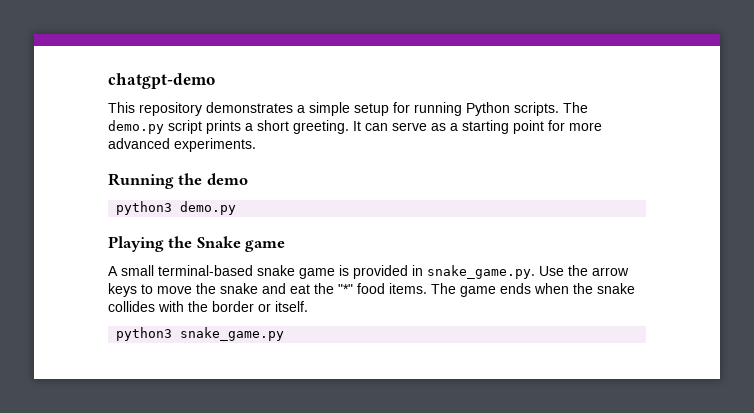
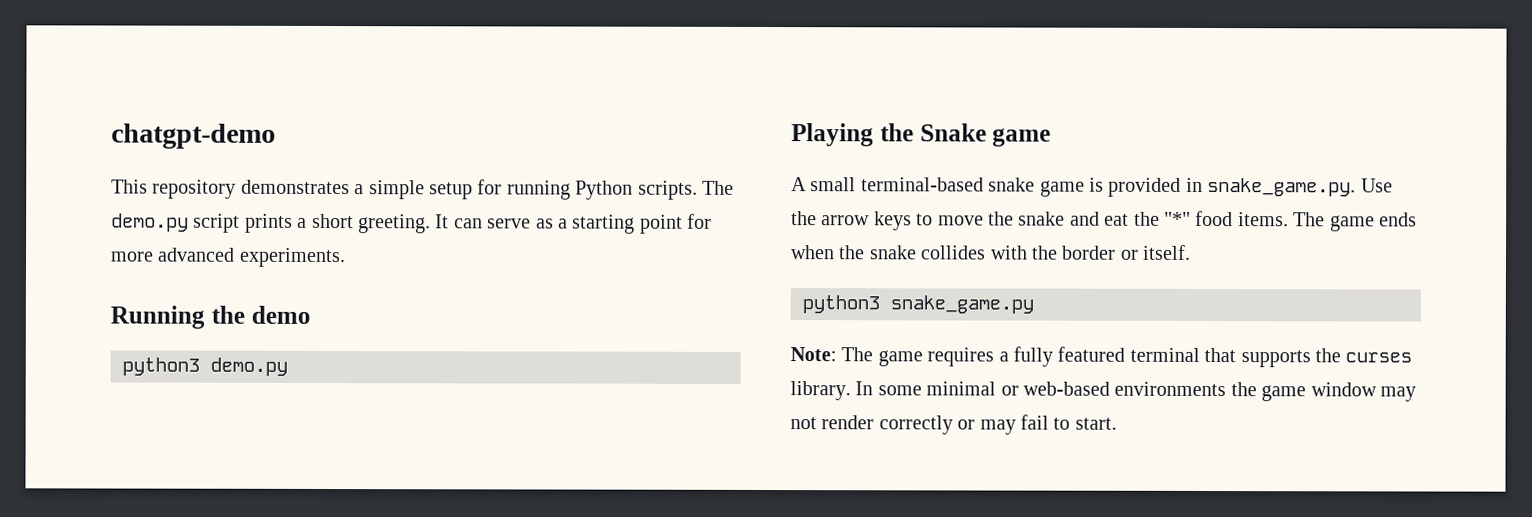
(285, 334) none -> [790,346,1413,368] [790,381,1416,402] [790,414,1117,435] // Note: The game requires a fully featured terminal that supports the curses library. In some minimal or web-based environments the game window may not render correctly or may fail to start.

